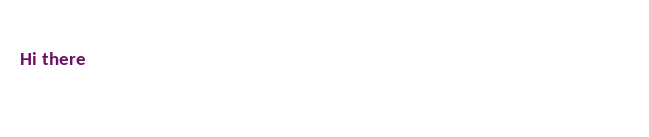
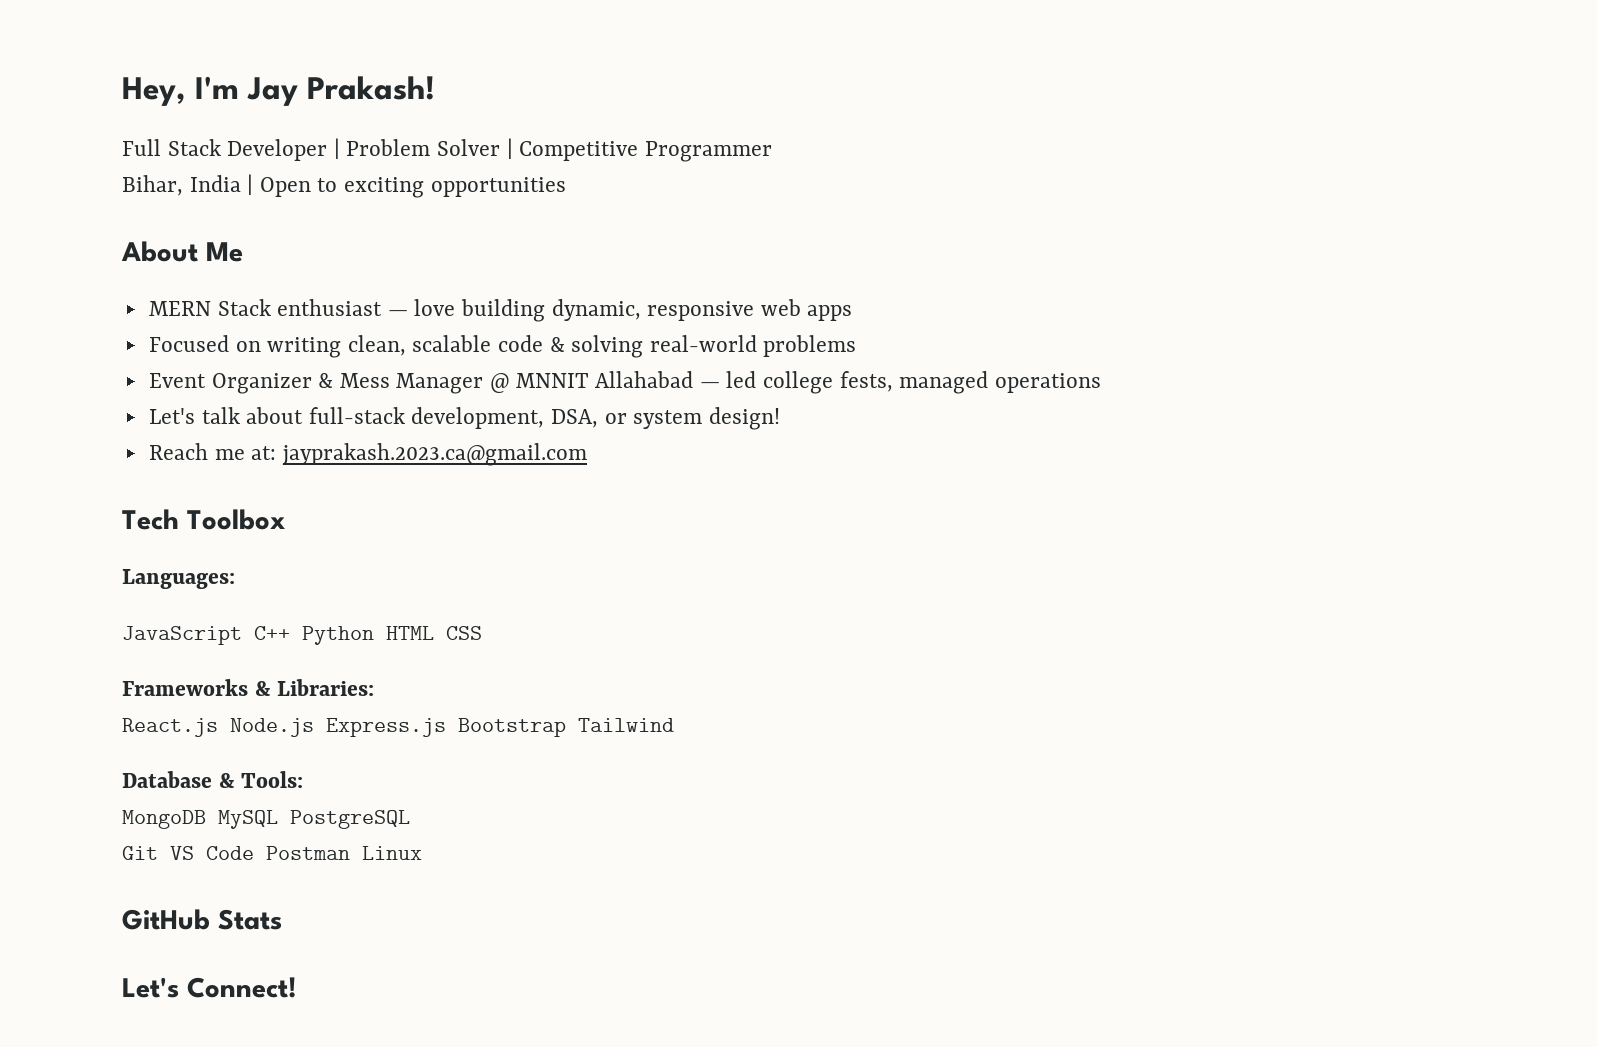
[20,52,86,65] Hi there -> [122,76,435,106] [122,138,772,162] [122,174,566,198] [121,241,243,262] [148,299,853,322] [148,335,857,358] [148,371,1101,394] [148,407,780,430] [148,443,587,466] [122,509,285,530] [122,569,235,589] [122,626,482,645] [122,679,375,696] [122,718,674,737] [122,771,304,788] [122,810,410,829] [122,846,422,860] [122,909,282,930] [122,977,297,998] Hey, I'm Jay Prakash! // Full Stack Developer | Problem Solver | Competitive Programmer // Bihar, India | Open to exciting opportunities // About Me // MERN Stack enthusiast — love building dynamic, responsive web apps // Focused on writing clean, scalable code & solving real-world problems // Event Organizer & Mess Manager @ MNNIT Allahabad — led college fests, managed operations // Let's talk about full-stack development, DSA, or system design! // Reach me at: jayprakash.2023.ca@gmail.com // Tech Toolbox // Languages: // JavaScript C++ Python HTML CSS // Frameworks & Libraries: // React.js Node.js Express.js Bootstrap Tailwind // Database & Tools: // MongoDB MySQL PostgreSQL // Git VS Code Postman Linux // GitHub Stats // Let's Connect!

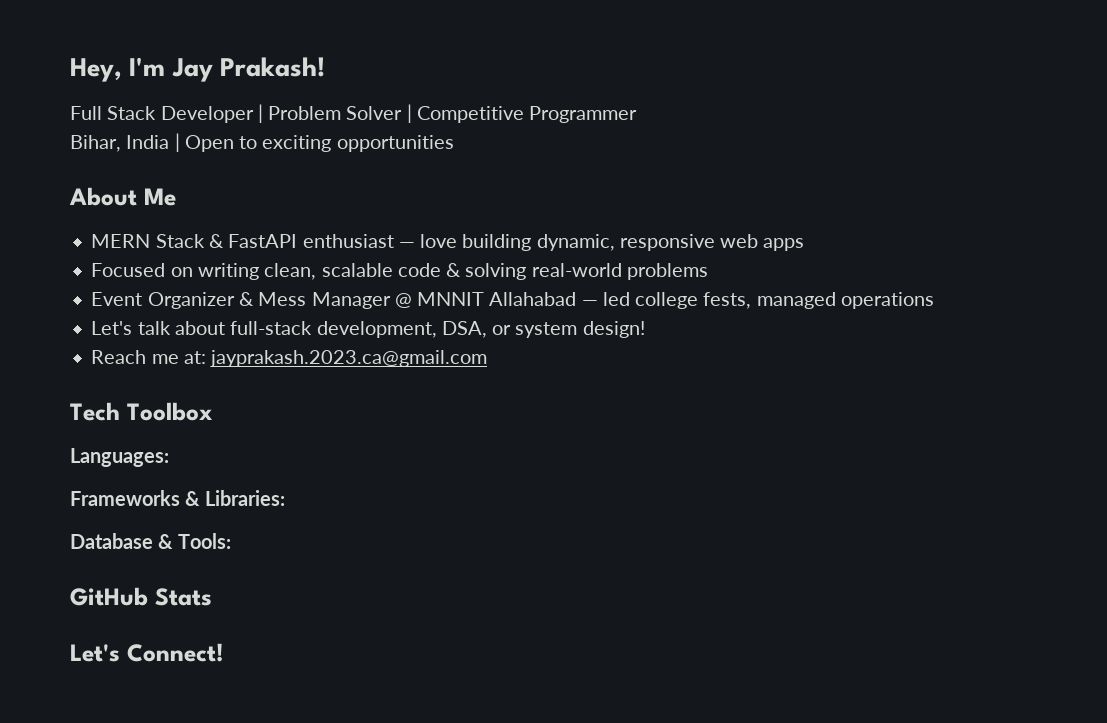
(271, 307) none -> [208,234,298,248] & FastAPI
[122,626,482,645] [122,679,375,696] [122,718,674,737] [122,771,304,788] [122,810,410,829] [122,846,422,860] JavaScript C++ Python HTML CSS // Frameworks & Libraries: // React.js Node.js Express.js Bootstrap Tailwind // Database & Tools: // MongoDB MySQL PostgreSQL // Git VS Code Postman Linux -> [70,490,285,506] [70,533,231,549] Frameworks & Libraries: // Database & Tools:

